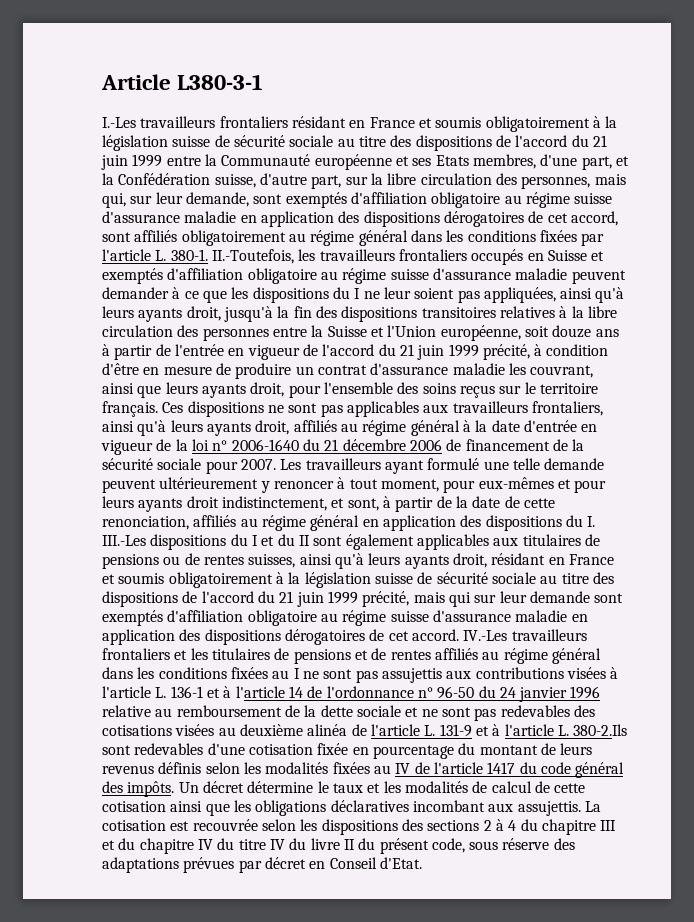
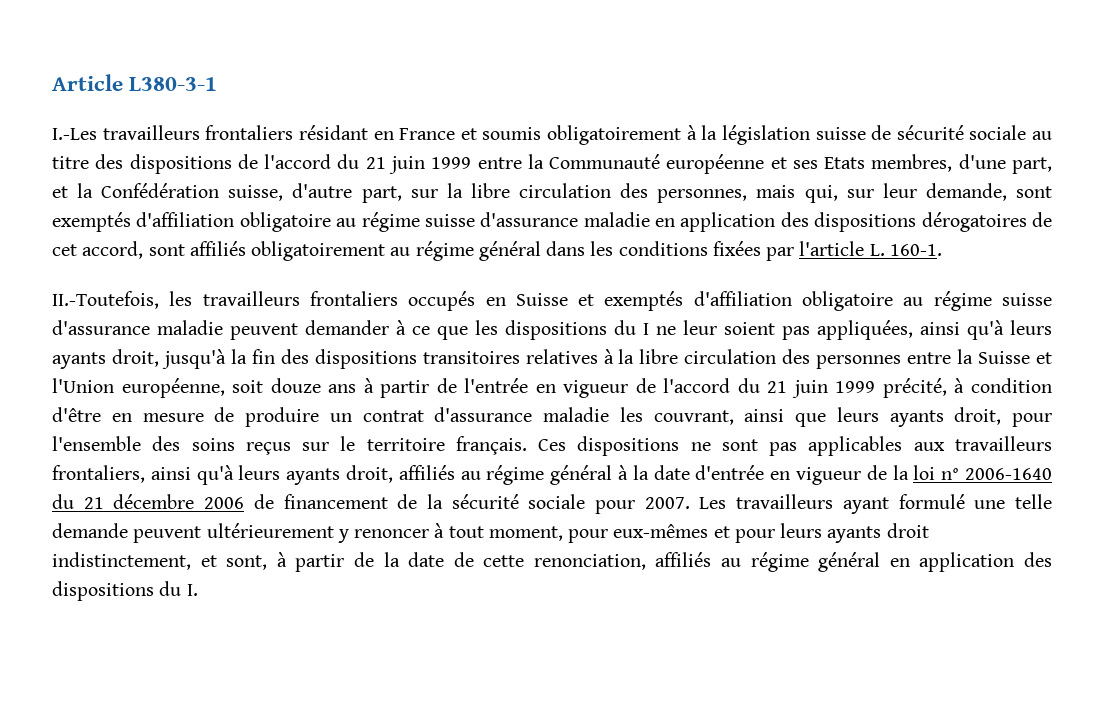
[170,249,208,261] 380-1. -> [889,244,942,256] 160-1. //
[102,534,600,550] [102,553,614,569] [102,572,614,588] [102,591,624,607] [102,610,588,626] [102,629,587,645] [102,648,601,664] [102,667,619,683] [102,686,601,702] [102,705,595,721] [102,724,628,737] [102,743,593,759] [102,762,625,778] [102,781,586,797] [102,800,601,816] [102,819,617,835] [102,838,575,854] [102,857,422,873] III.-Les dispositions du I et du II sont également applicables aux titulaires de pensions ou de rentes suisses, ainsi qu'à leurs ayants droit, résidant en France et soumis obligatoirement à la législation suisse de sécurité sociale au titre des dispositions de l'accord du 21 juin 1999 précité, mais qui sur leur demande sont exemptés d'affiliation obligatoire au régime suisse d'assurance maladie en application des dispositions dérogatoires de cet accord. IV.-Les travailleurs frontaliers et les titulaires de pensions et de rentes affiliés au régime général dans les conditions fixées au I ne sont pas assujettis aux contributions visées à l'article L. 136-1 et à l'article 14 de l'ordonnance n° 96-50 du 24 janvier 1996 relative au remboursement de la dette sociale et ne sont pas redevables des cotisations visées au deuxième alinéa de l'article L. 131-9 et à l'article L. 380-2.Ils sont redevables d'une cotisation fixée en pourcentage du montant de leurs revenus définis selon les modalités fixées au IV de l'article 1417 du code général des impôts. Un décret détermine le taux et les modalités de calcul de cette cotisation ainsi que les obligations déclaratives incombant aux assujettis. La cotisation est recouvrée selon les dispositions des sections 2 à 4 du chapitre III et du chapitre IV du titre IV du livre II du présent code, sous réserve des adaptations prévues par décret en Conseil d'Etat. -> (198, 590) none

